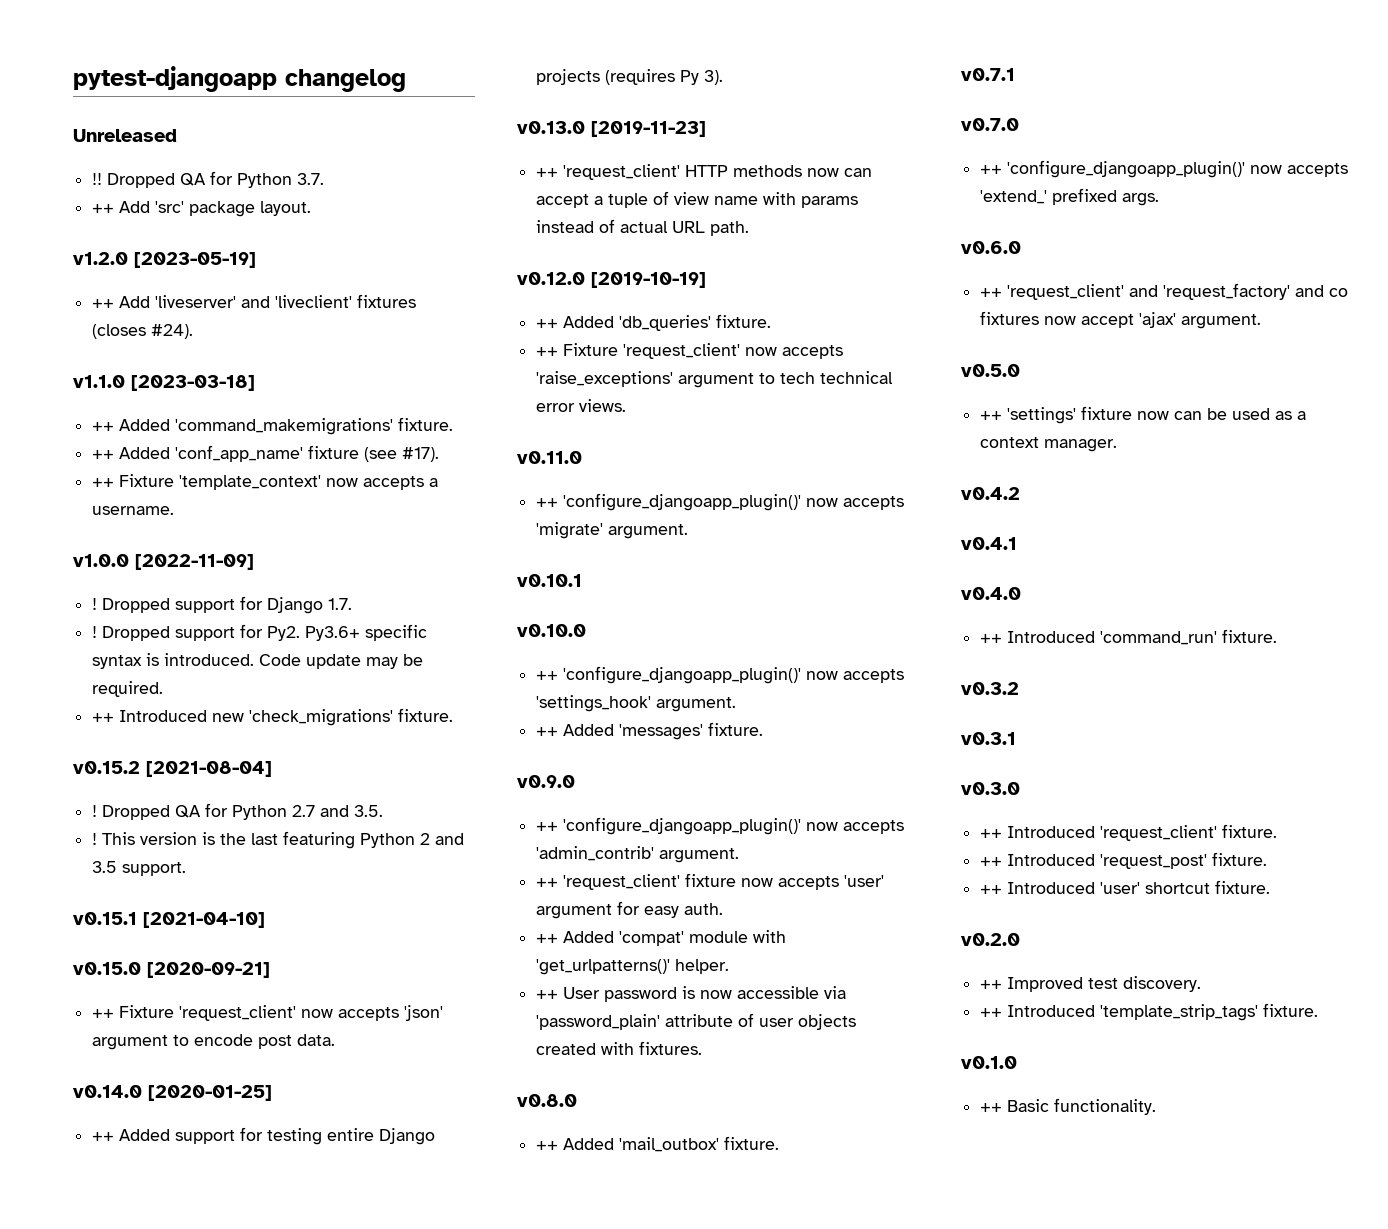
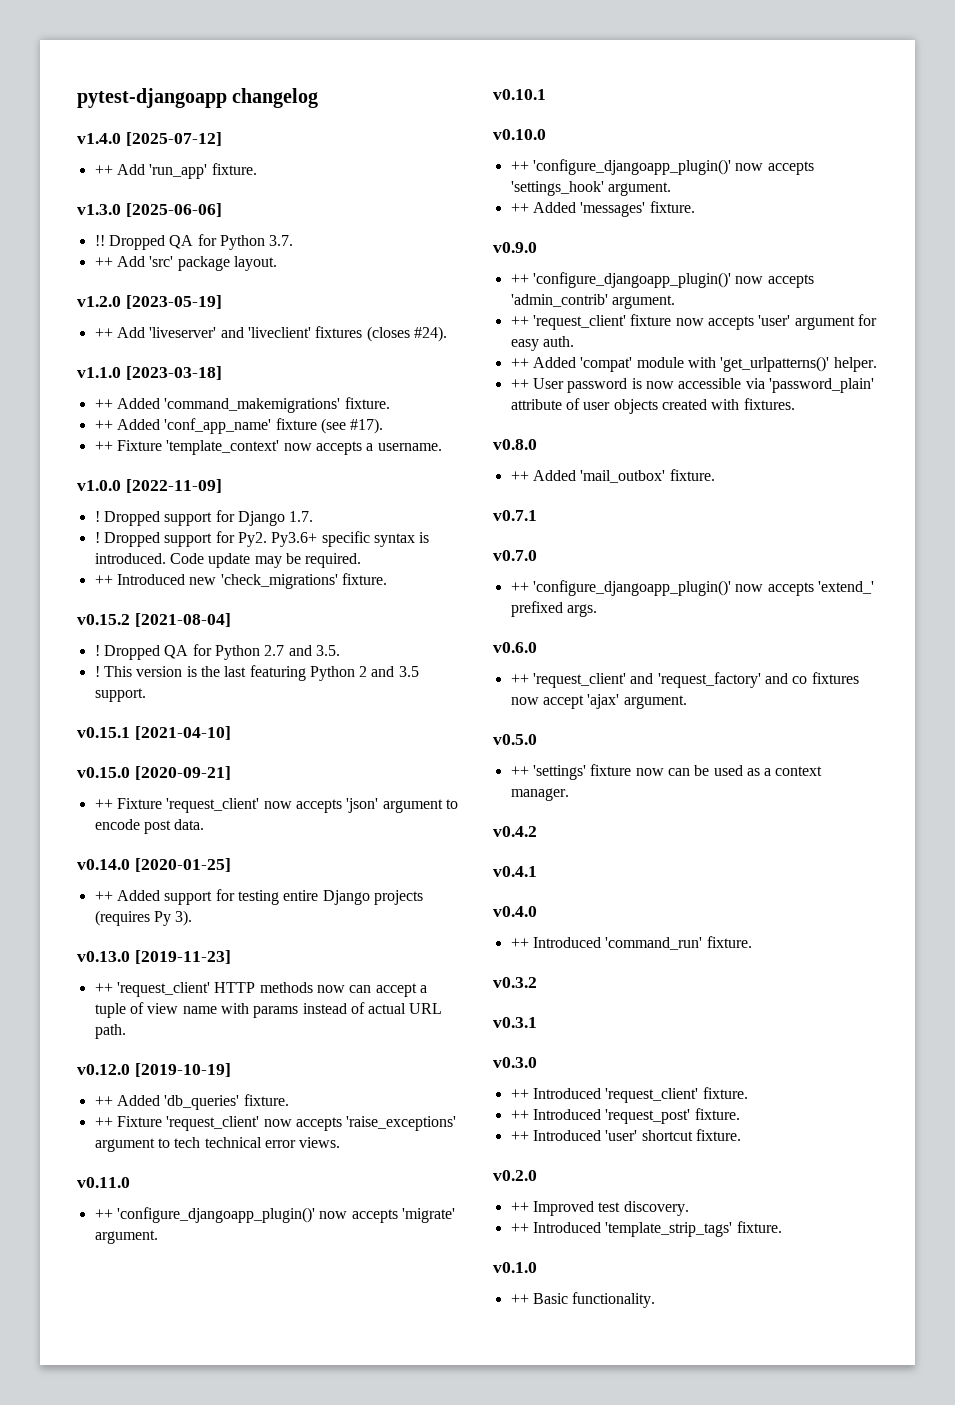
[73,129,177,142] Unreleased -> [77,132,222,146] [94,163,257,179] [77,203,222,217] v1.4.0 [2025-07-12] // ++ Add 'run_app' fixture. // v1.3.0 [2025-06-06]

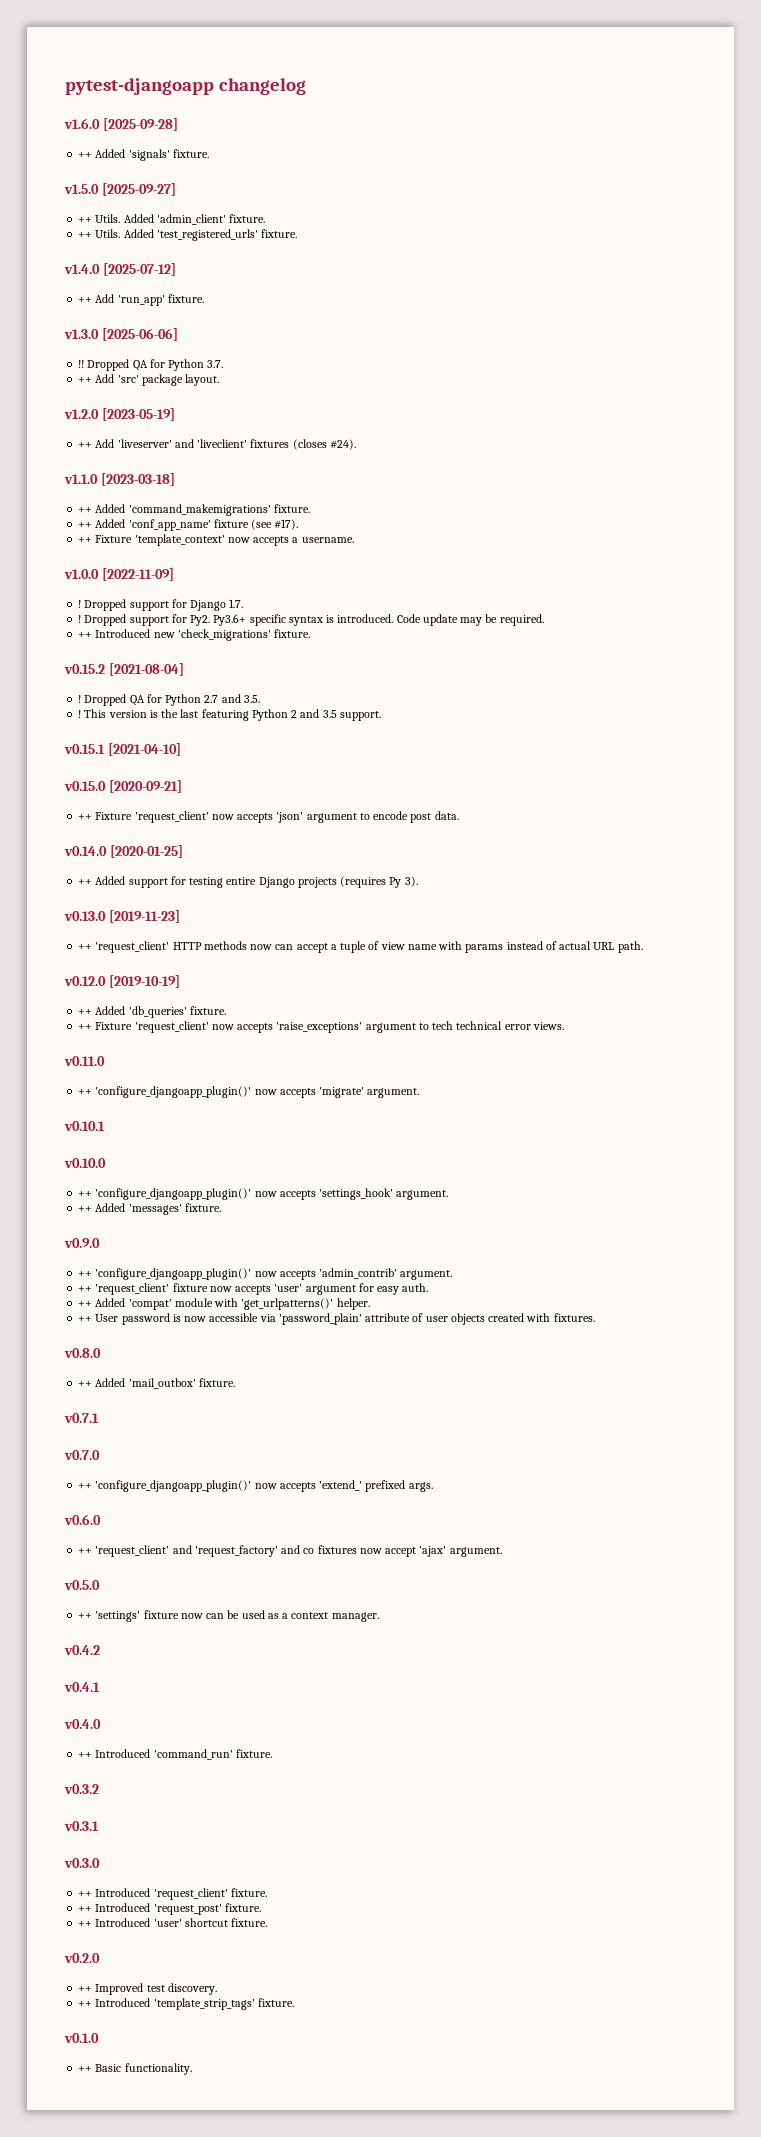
(319, 98) none -> [64,118,178,131] [78,149,209,161] [64,183,176,196] [78,214,266,225] [78,229,298,241] // v1.6.0 [2025-09-28] // ++ Added 'signals' fixture. // v1.5.0 [2025-09-27] // ++ Utils. Added 'admin_client' fixture. // ++ Utils. Added 'test_registered_urls' fixture.

